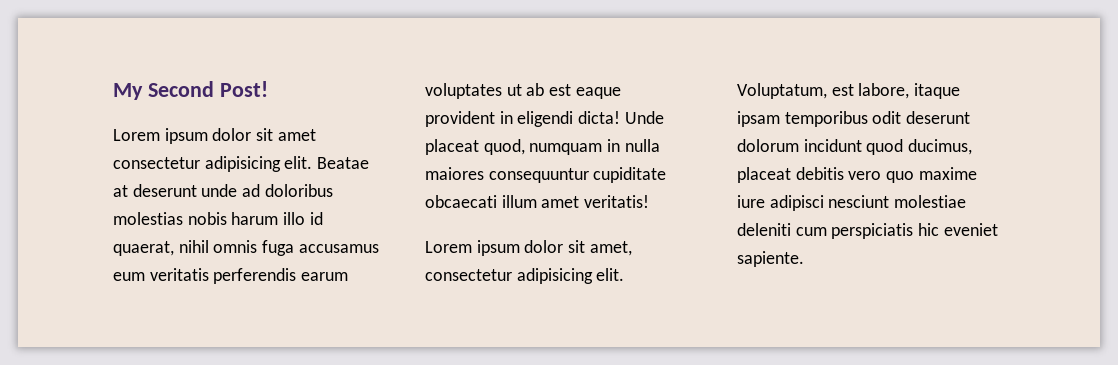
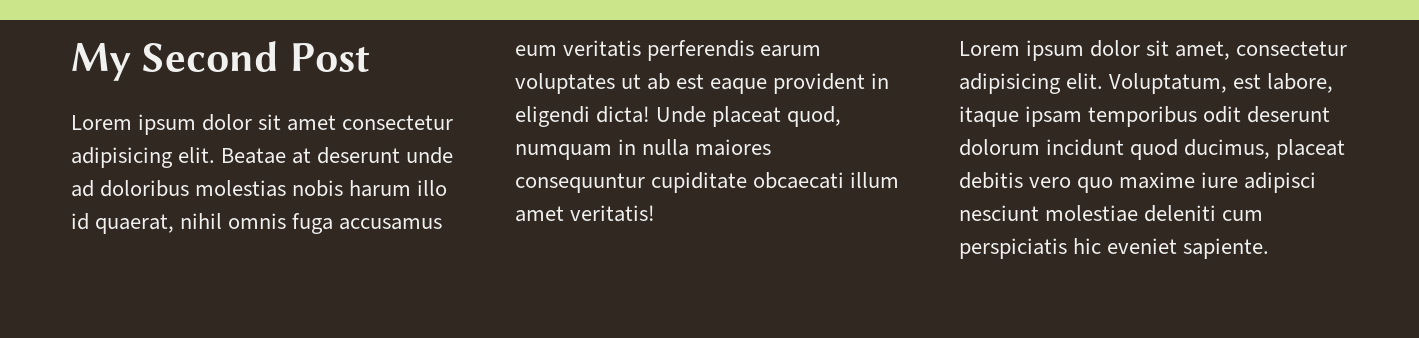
[219,81,268,97] Post! -> [290,43,371,72] Post

